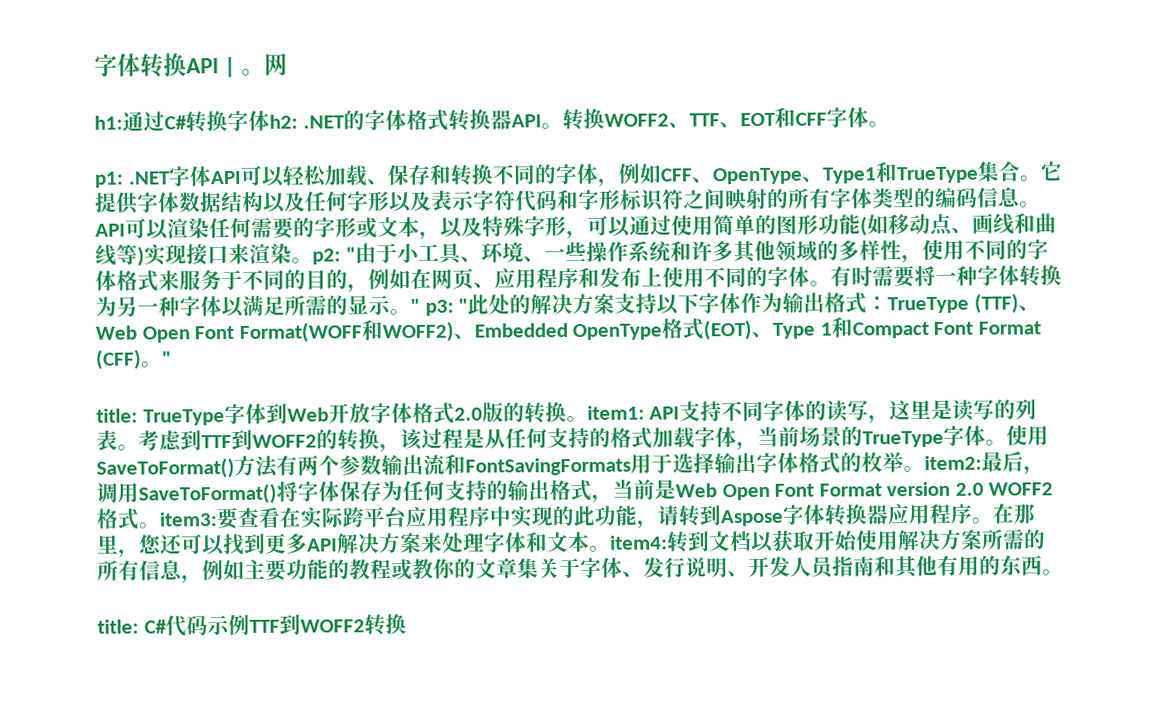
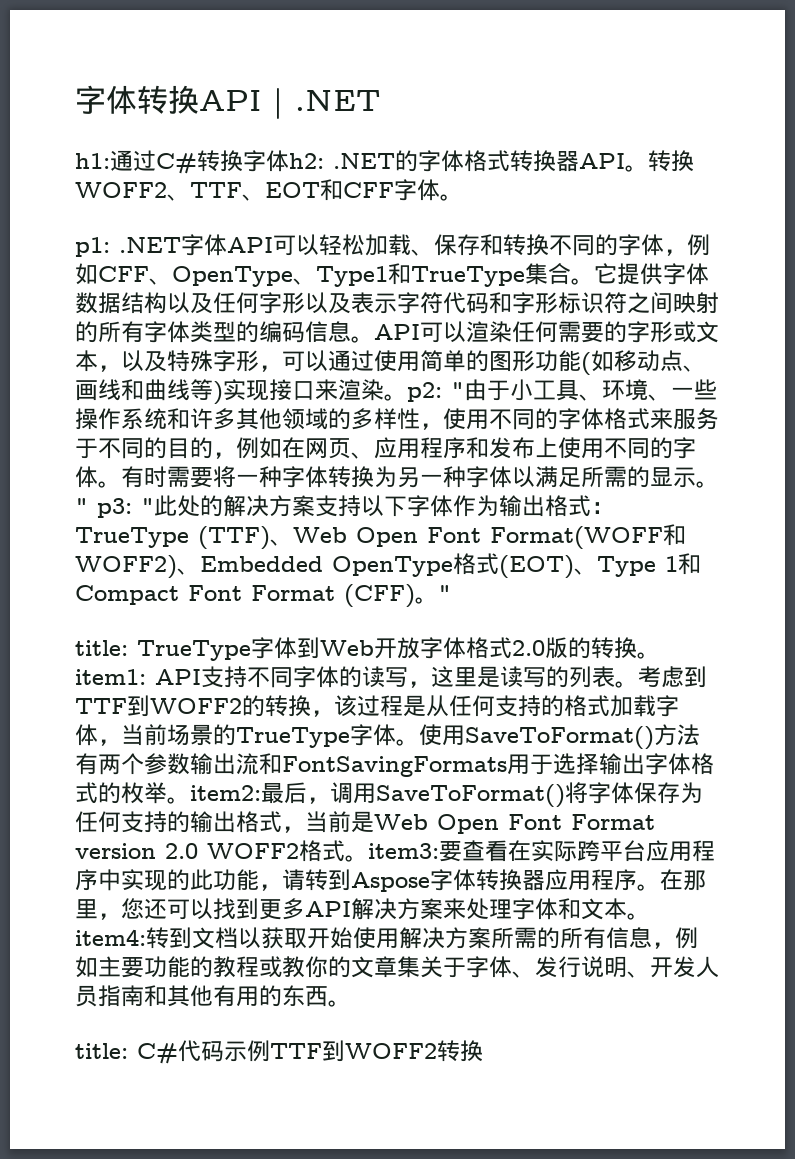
[241,52,289,76] 。网 -> [295,90,380,111] .NET

